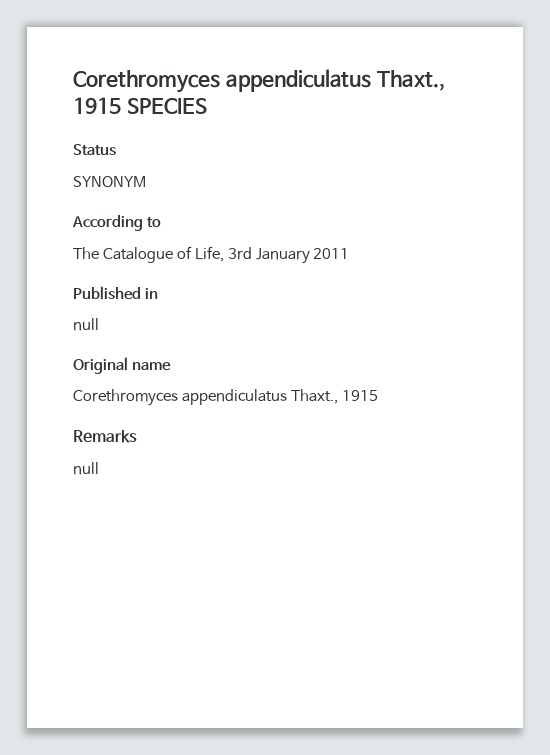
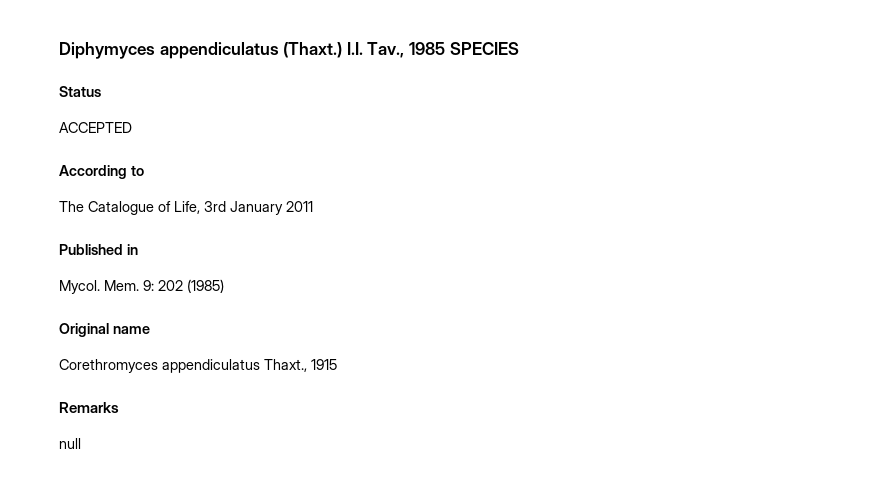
[73,69,446,93] [73,97,121,114] Corethromyces appendiculatus Thaxt., 1915 -> [59,42,445,59] Diphymyces appendiculatus (Thaxt.) I.I. Tav., 1985
[73,176,146,188] SYNONYM -> [59,122,132,133] ACCEPTED
[73,318,99,331] null -> [59,279,224,294] Mycol. Mem. 9: 202 (1985)

